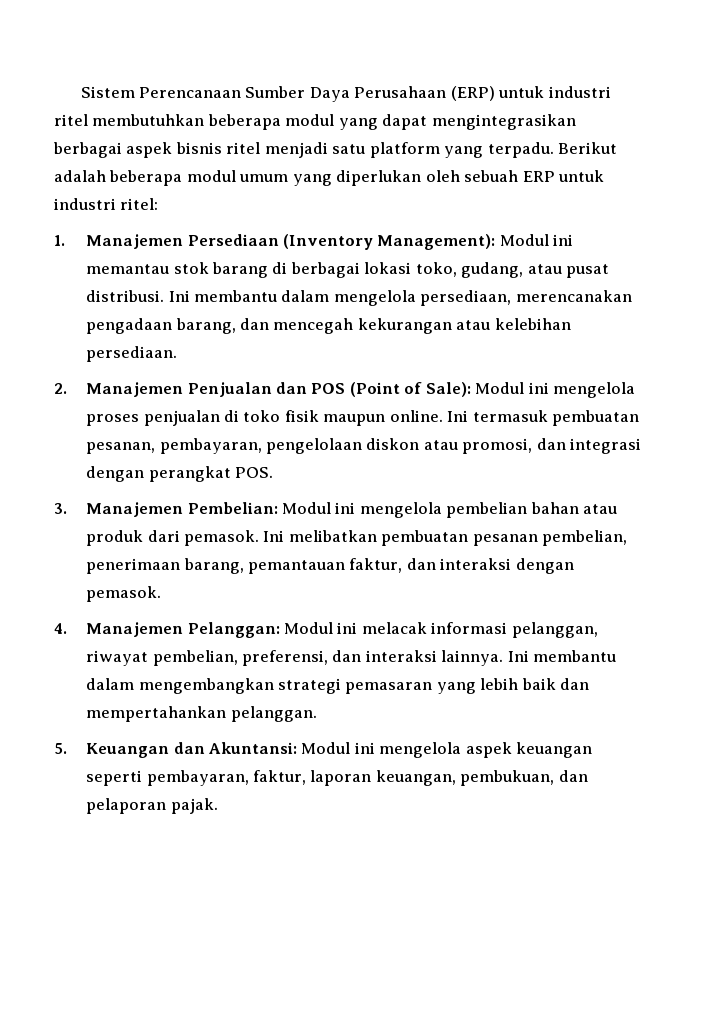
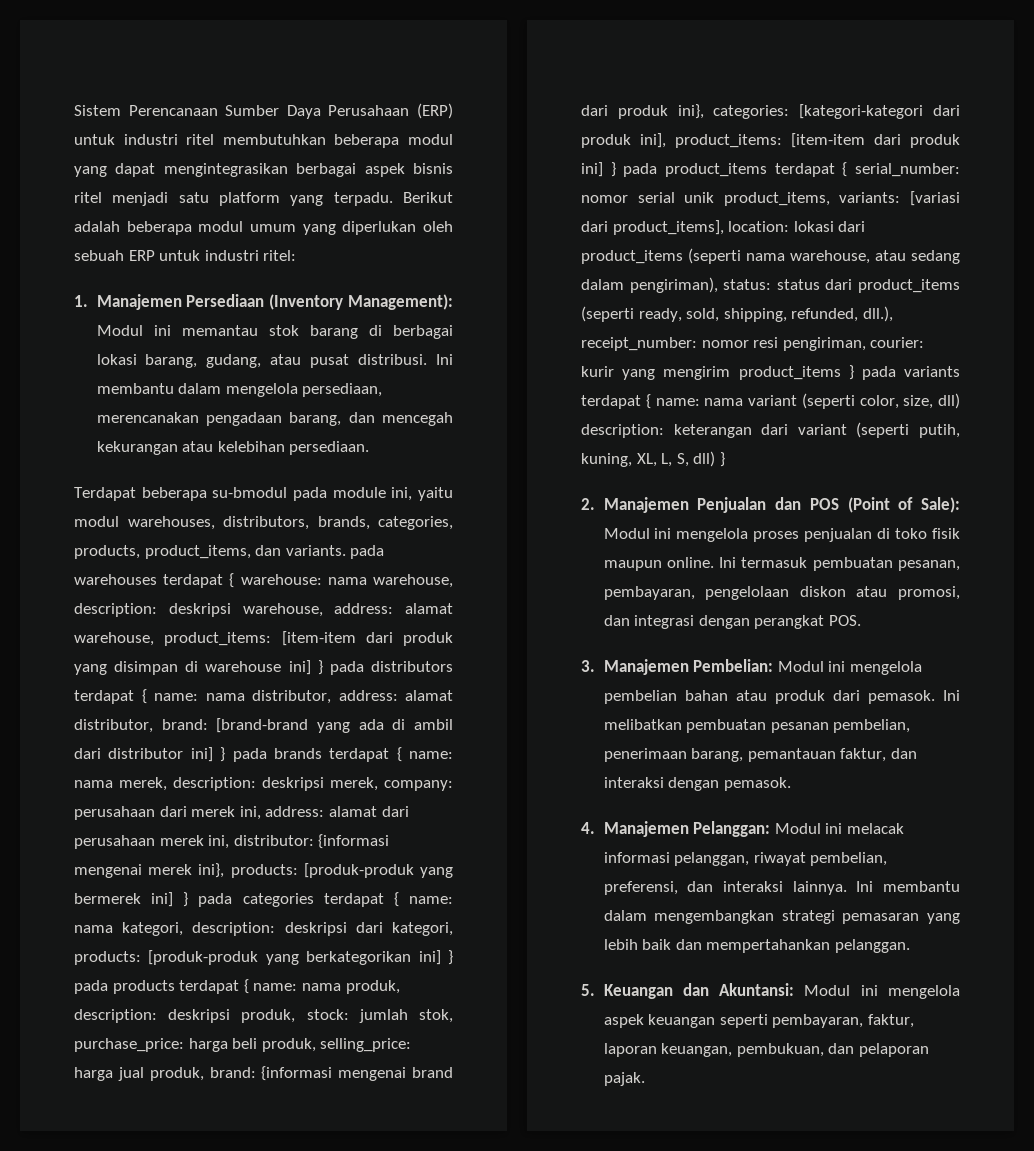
[415,262,457,277] toko, -> [145,354,198,368] barang,
(178, 354) none -> [74,487,453,501] [74,516,453,530] [74,545,385,559] [74,573,453,588] [74,603,453,617] [74,631,453,646] [74,660,453,675] [74,689,453,704] [74,718,454,733] [74,747,453,762] [74,777,453,791] [74,806,409,820] [74,834,390,849] [74,863,453,878] [74,892,453,907] [74,922,453,936] [74,950,453,965] [74,979,400,994] [74,1009,453,1023] [74,1038,412,1052] [74,1066,453,1081] [581,104,960,119] [581,133,960,148] [581,162,960,177] [581,191,960,206] [581,220,866,235] [581,248,960,264] [581,277,960,293] [581,306,893,322] [581,337,925,351] [581,365,960,380] [581,393,960,409] [581,422,960,438] [581,451,725,467] // Terdapat beberapa su-bmodul pada module ini, yaitu modul warehouses, distributors, brands, categories, products, product_items, dan variants. pada warehouses terdapat { warehouse: nama warehouse, description: deskripsi warehouse, address: alamat warehouse, product_items: [item-item dari produk yang disimpan di warehouse ini] } pada distributors terdapat { name: nama distributor, address: alamat distributor, brand: [brand-brand yang ada di ambil dari distributor ini] } pada brands terdapat { name: nama merek, description: deskripsi merek, company: perusahaan dari merek ini, address: alamat dari perusahaan merek ini, distributor: {informasi mengenai merek ini}, products: [produk-produk yang bermerek ini] } pada categories terdapat { name: nama kategori, description: deskripsi dari kategori, products: [produk-produk yang berkategorikan ini] } pada products terdapat { name: nama produk, description: deskripsi produk, stock: jumlah stok, purchase_price: harga beli produk, selling_price: harga jual produk, brand: {informasi mengenai brand dari produk ini}, categories: [kategori-kategori dari produk ini], product_items: [item-item dari produk ini] } pada product_items terdapat { serial_number: nomor serial unik product_items, variants: [variasi dari product_items], location: lokasi dari product_items (seperti nama warehouse, atau sedang dalam pengiriman), status: status dari product_items (seperti ready, sold, shipping, refunded, dll.), receipt_number: nomor resi pengiriman, courier: kurir yang mengirim product_items } pada variants terdapat { name: nama variant (seperti color, size, dll) description: keterangan dari variant (seperti putih, kuning, XL, L, S, dll) }

